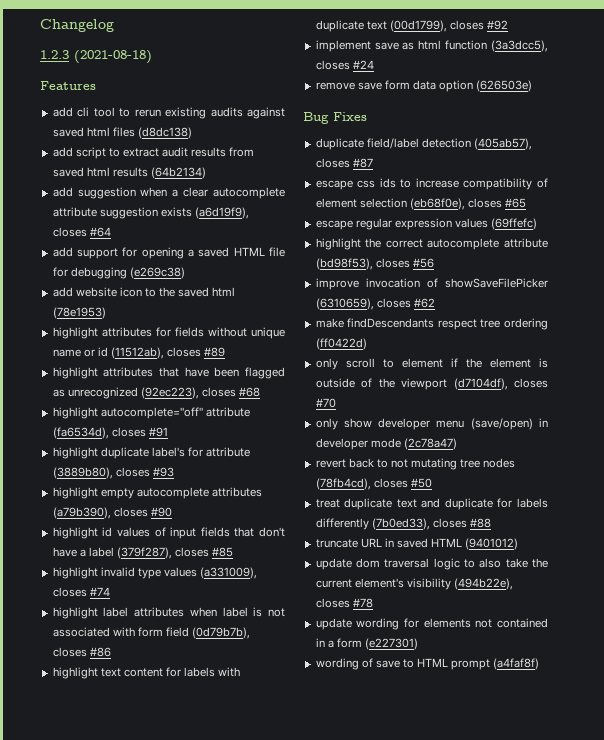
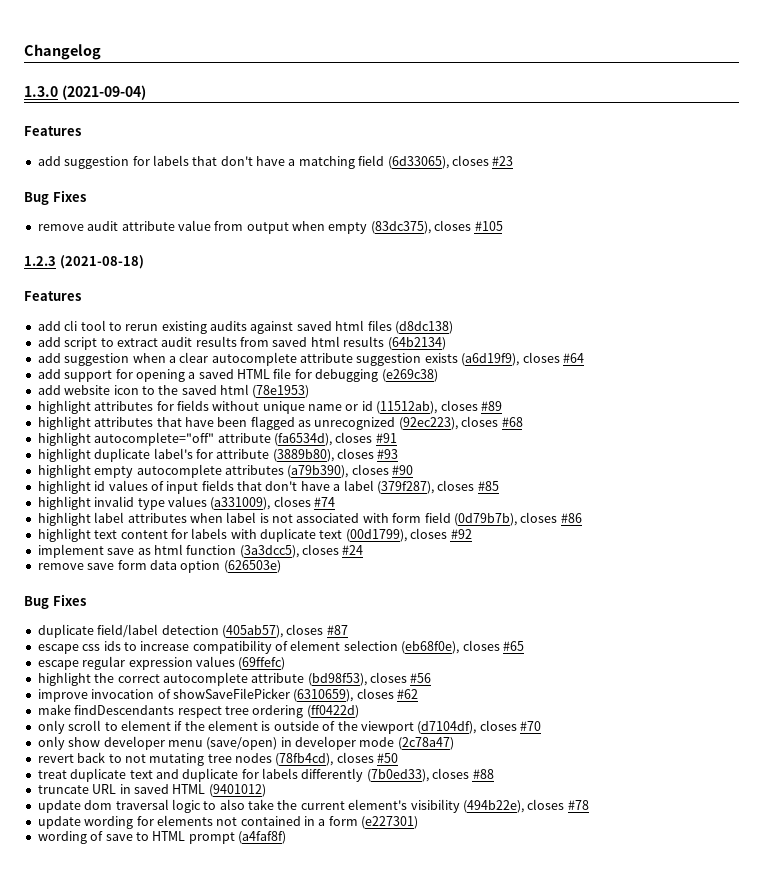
(114, 25) none -> [24,85,146,100] [24,126,81,136] [37,155,514,169] [24,190,86,205] [37,220,503,234] // 1.3.0 (2021-09-04) // Features // add suggestion for labels that don't have a matching field (6d33065), closes #23 // Bug Fixes // remove audit attribute value from output when empty (83dc375), closes #105

